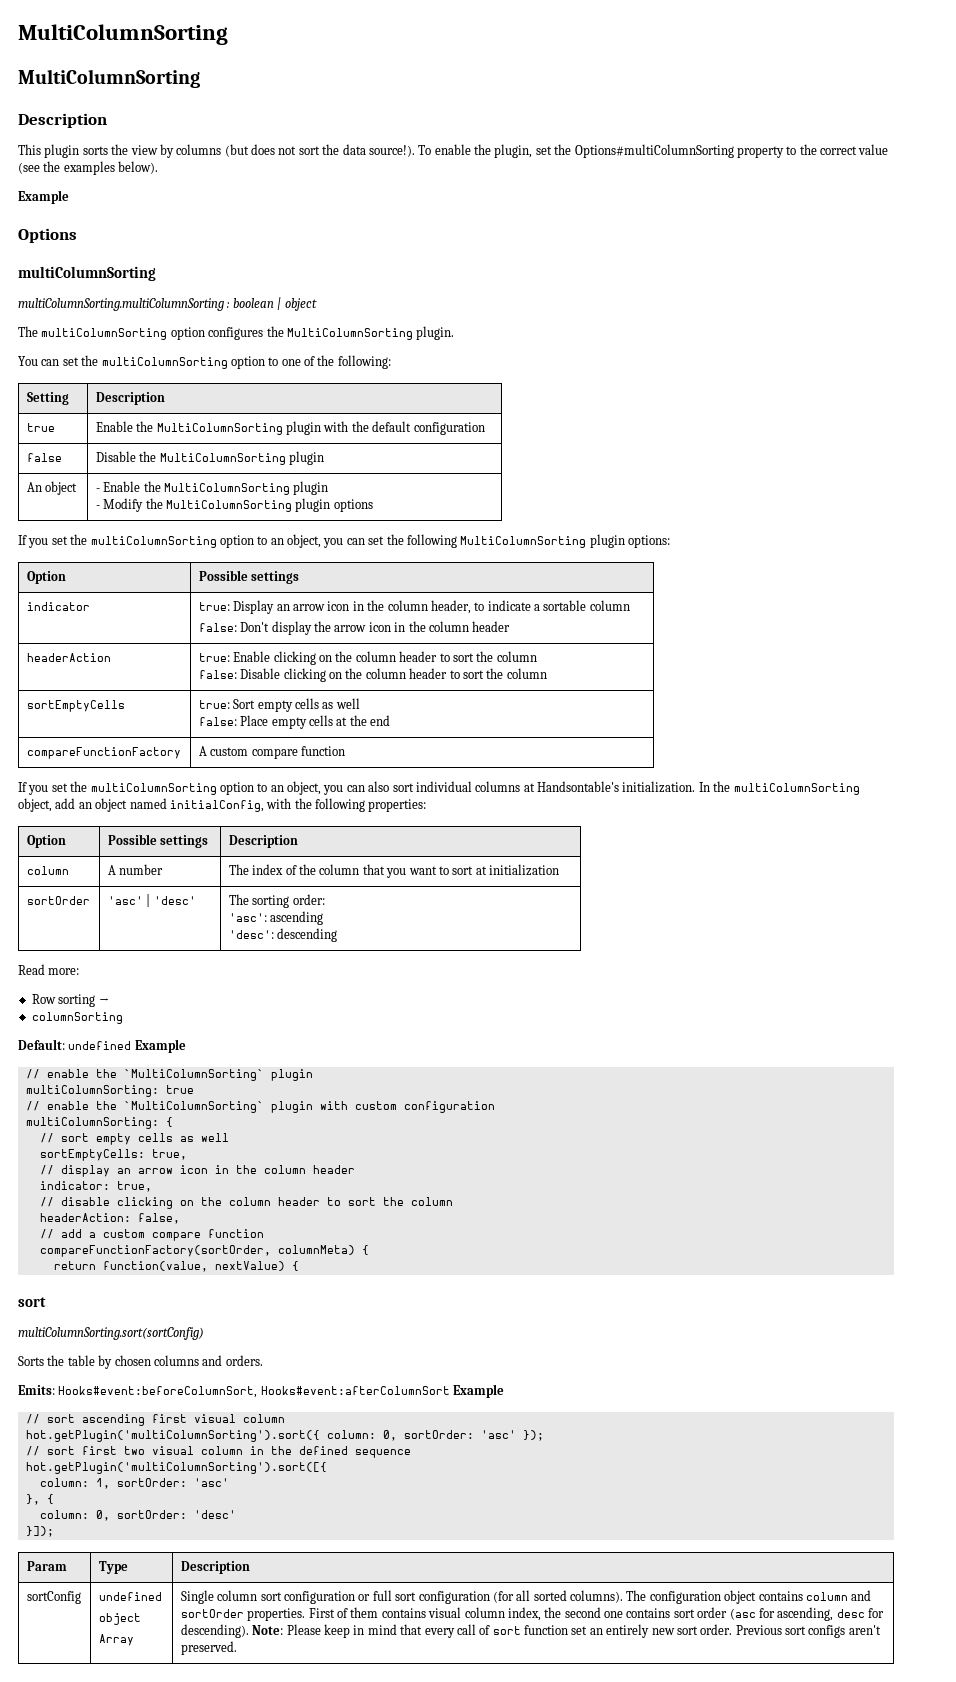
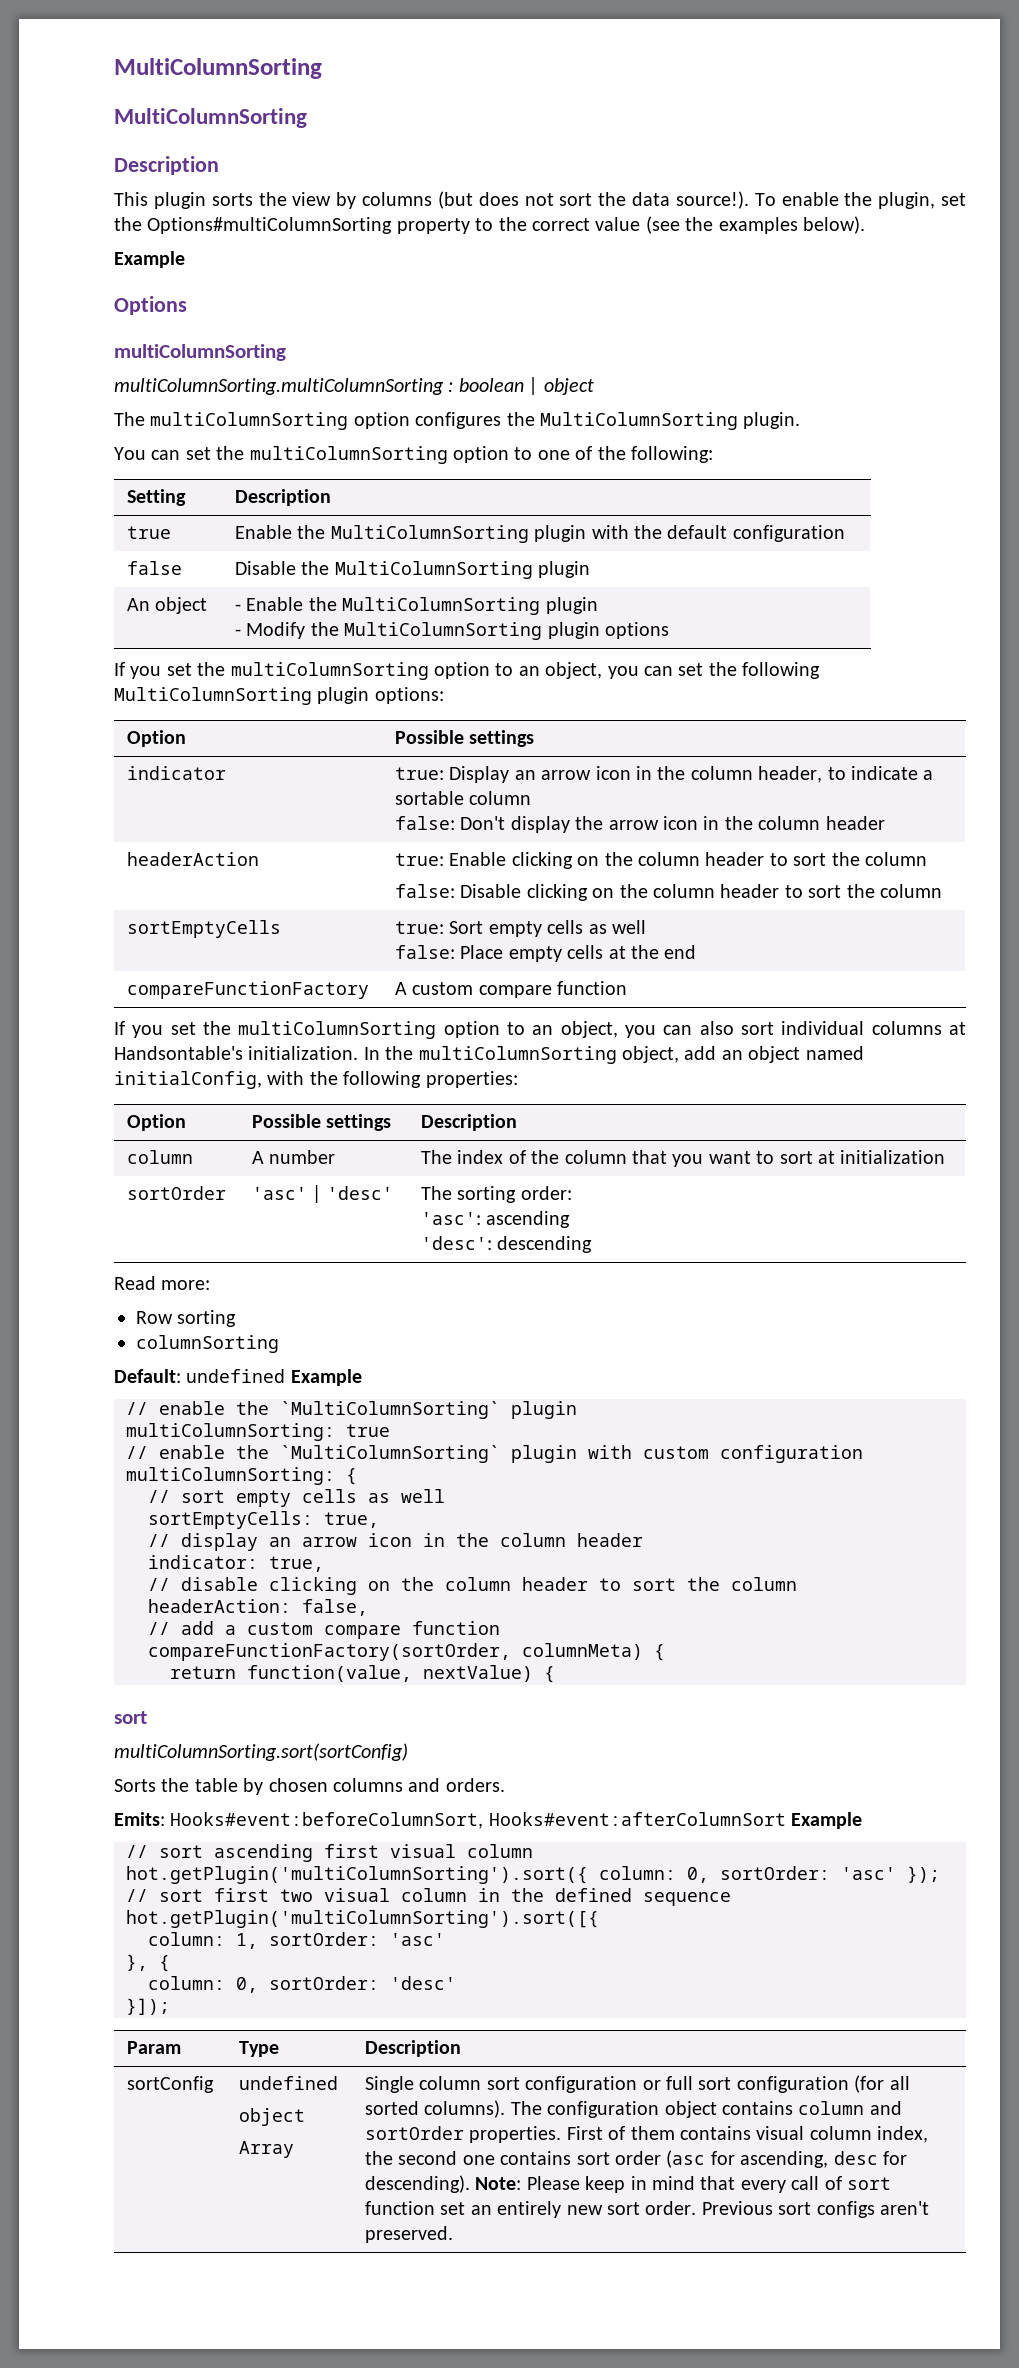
[98,998,109,1004] → -> (237, 1318) none

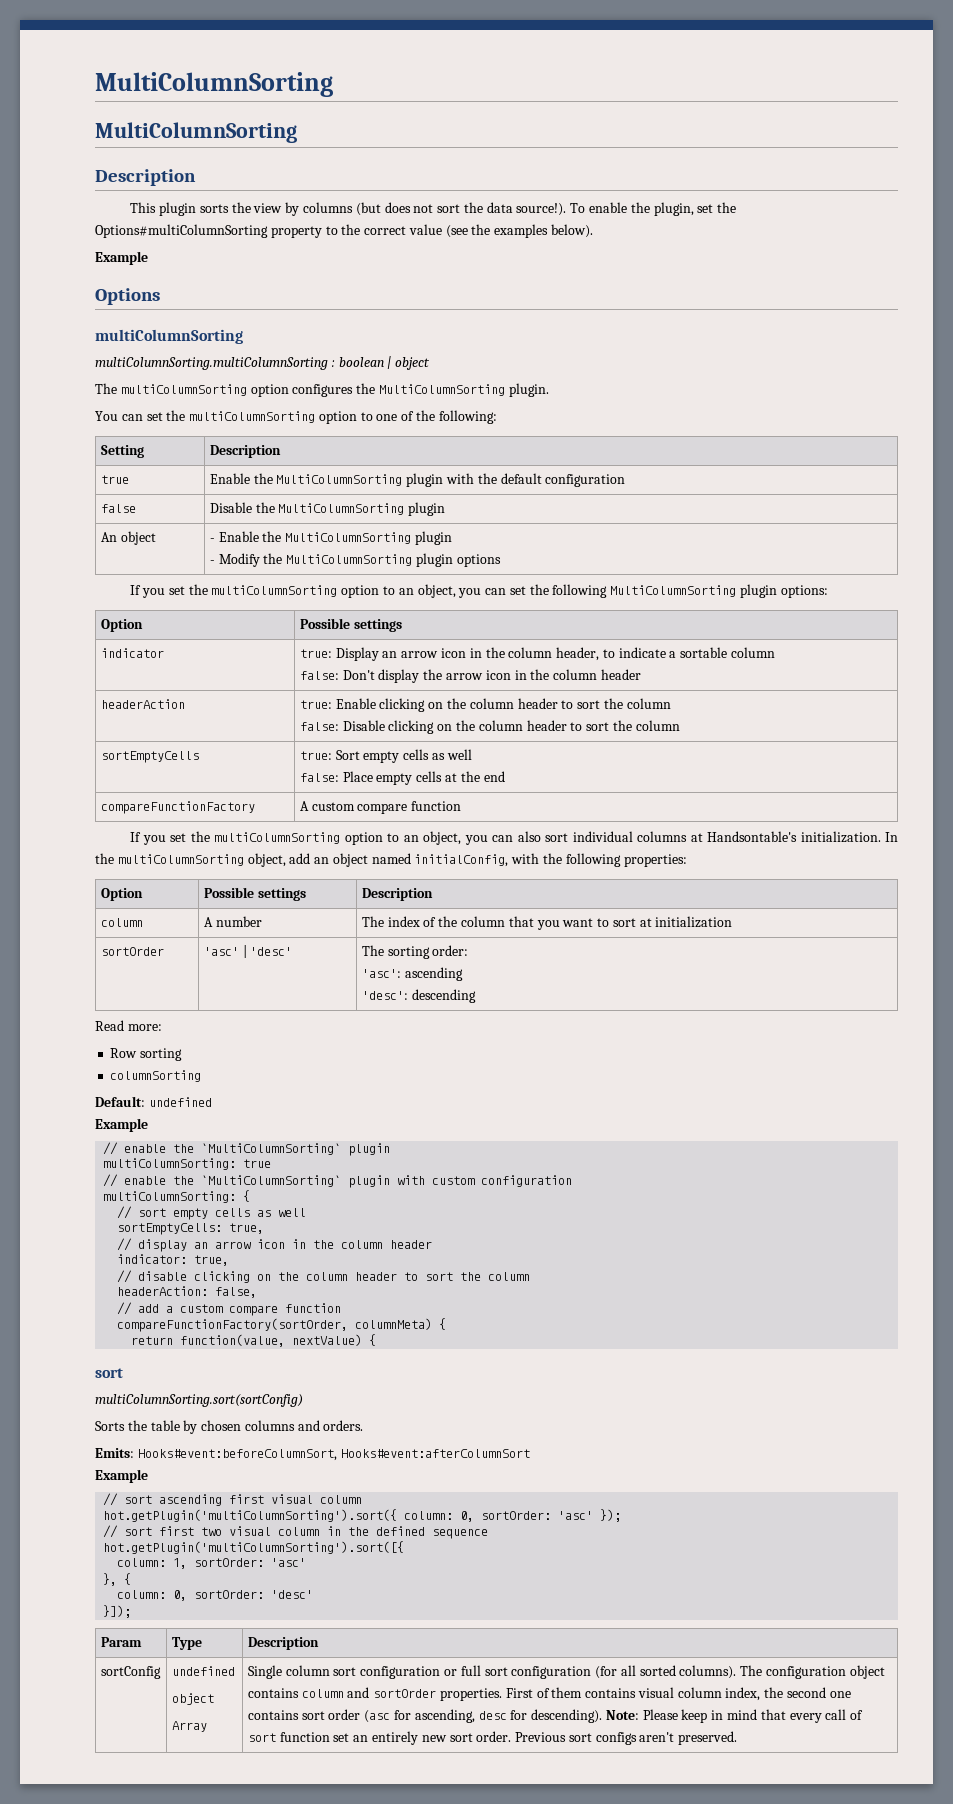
(286, 1376) none -> (212, 1102) //
(786, 1819) none -> (530, 1453) //

